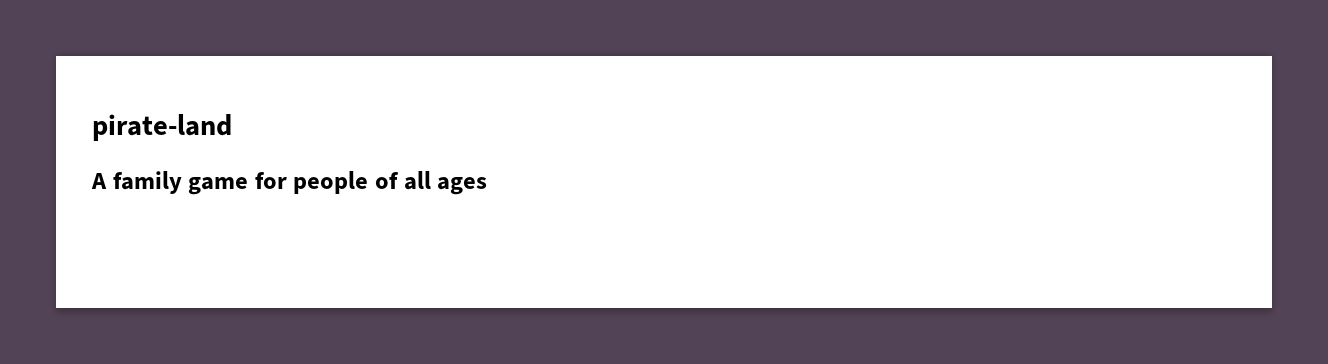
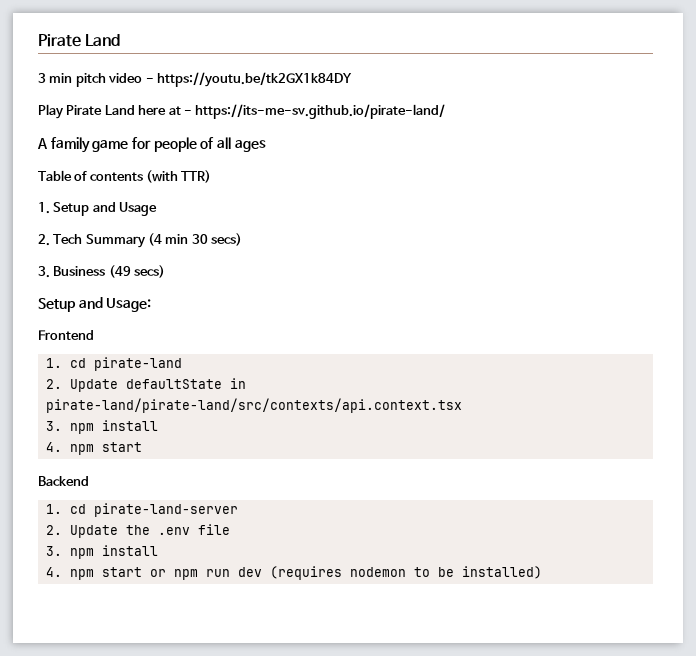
[92,114,232,141] pirate-land -> [38,34,121,47] [38,72,352,87] [38,104,446,119] Pirate Land // 3 min pitch video - https://youtu.be/tk2GX1k84DY // Play Pirate Land here at - https://its-me-sv.github.io/pirate-land/
(488, 186) none -> [38,170,212,183] [38,202,158,216] [38,233,243,248] [38,265,166,278] [38,297,152,312] [38,330,94,340] [45,357,182,371] [45,378,246,392] [45,398,462,413] [45,420,158,434] [45,442,142,455] [38,476,89,486] [45,503,238,517] [45,524,230,538] [45,545,158,559] [45,566,542,580] // Table of contents (with TTR) // 1. Setup and Usage // 2. Tech Summary (4 min 30 secs) // 3. Business (49 secs) // Setup and Usage: // Frontend // 1. cd pirate-land // 2. Update defaultState in pirate-land/pirate-land/src/contexts/api.context.tsx // 3. npm install // 4. npm start // Backend // 1. cd pirate-land-server // 2. Update the .env file // 3. npm install // 4. npm start or npm run dev (requires nodemon to be installed)

